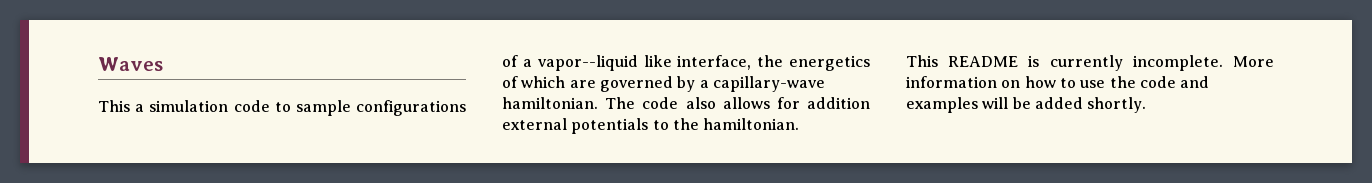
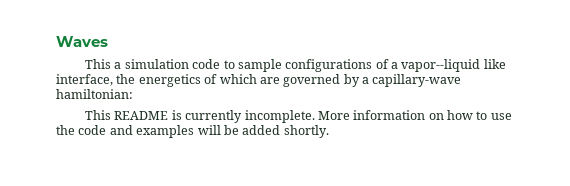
[502,97,870,109] [502,118,800,134] hamiltonian. The code also allows for addition external potentials to the hamiltonian. -> [56,89,133,99] hamiltonian:

